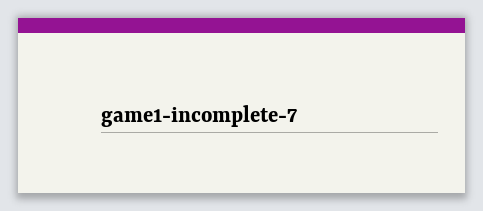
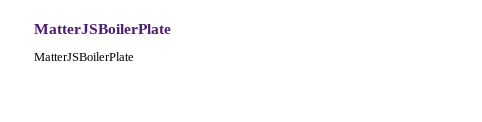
[101,105,297,127] game1-incomplete-7 -> [34,24,171,34] [34,52,134,61] MatterJSBoilerPlate // MatterJSBoilerPlate

